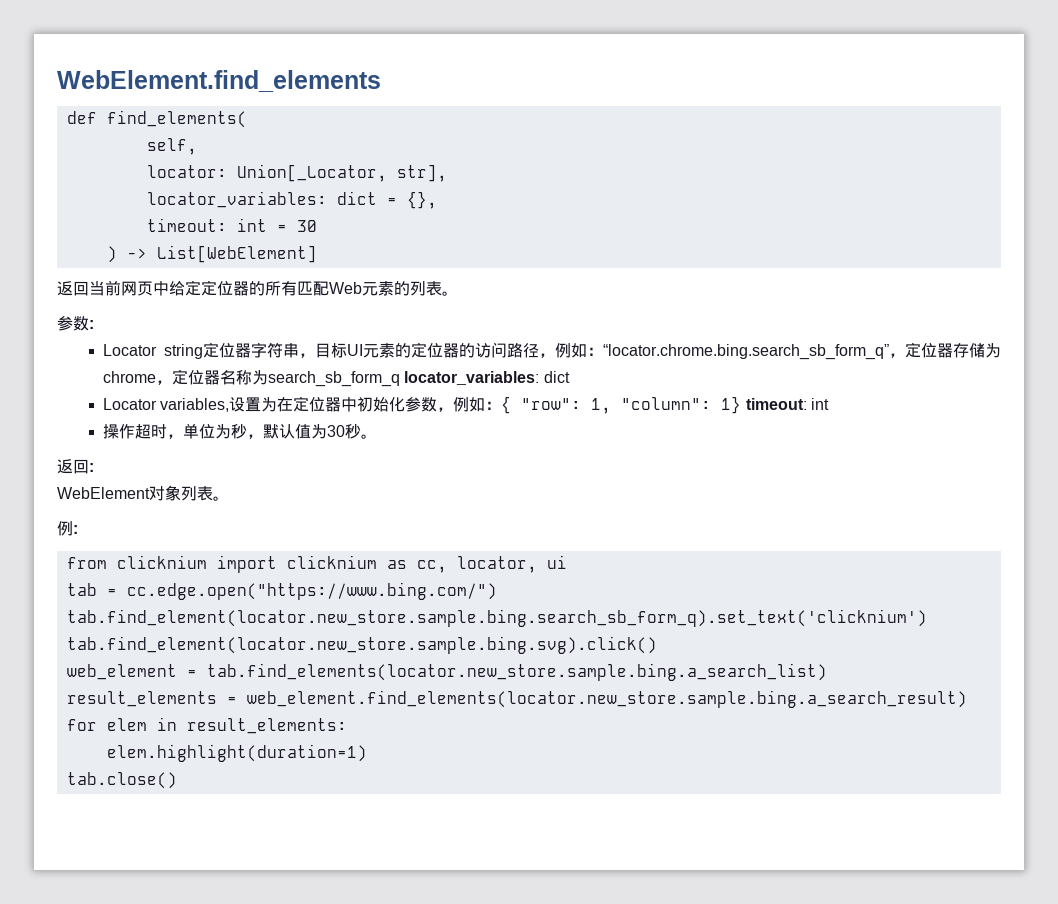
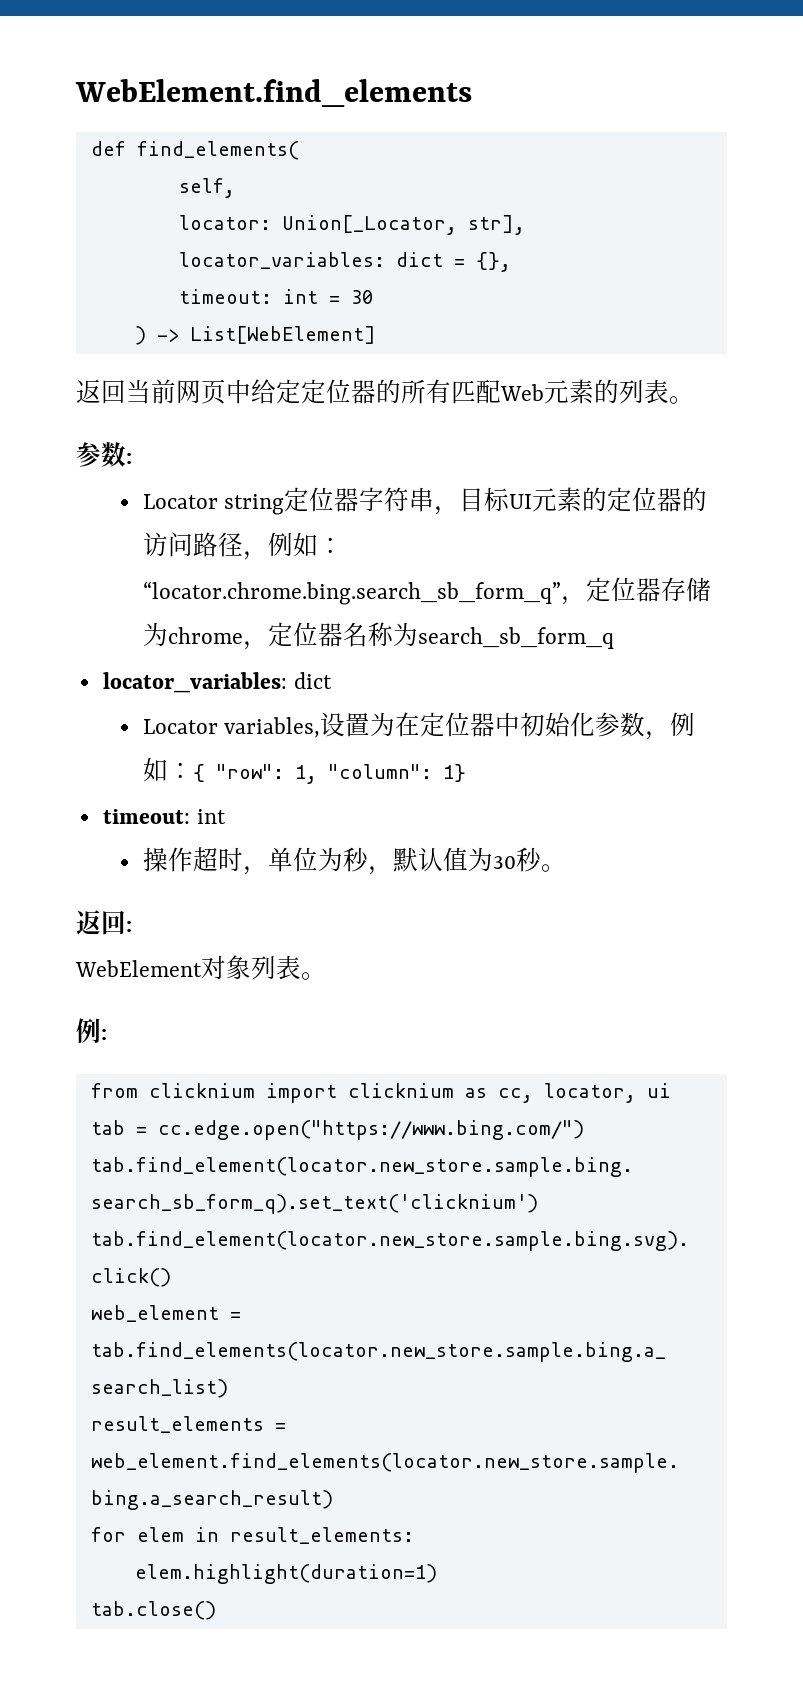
(401, 379) none -> (614, 638) //
(742, 405) none -> (466, 773) //

